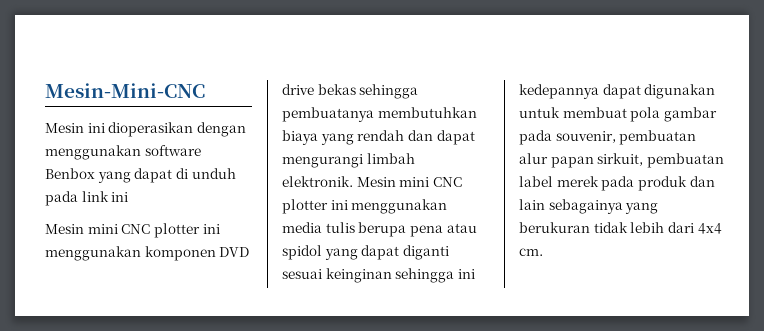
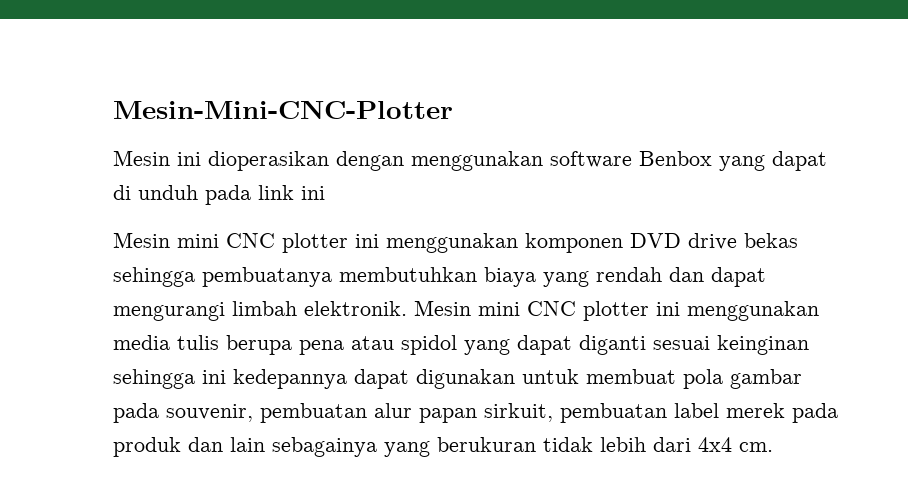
[45,83,205,98] Mesin-Mini-CNC -> [113,100,453,119] Mesin-Mini-CNC-Plotter

